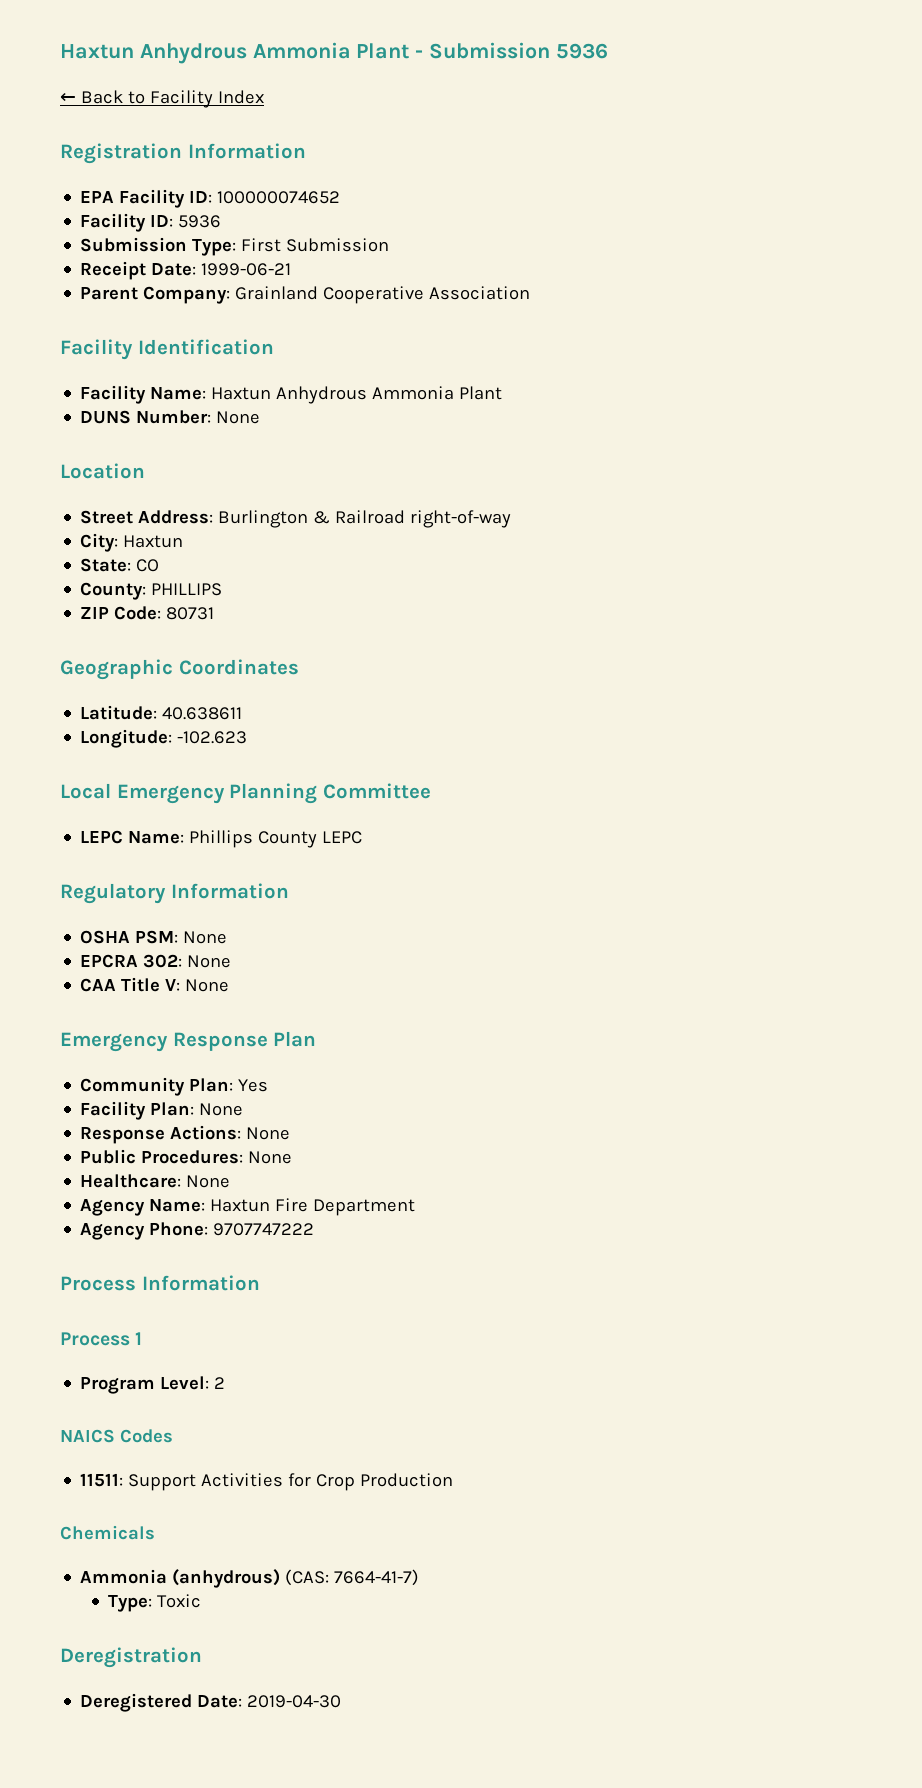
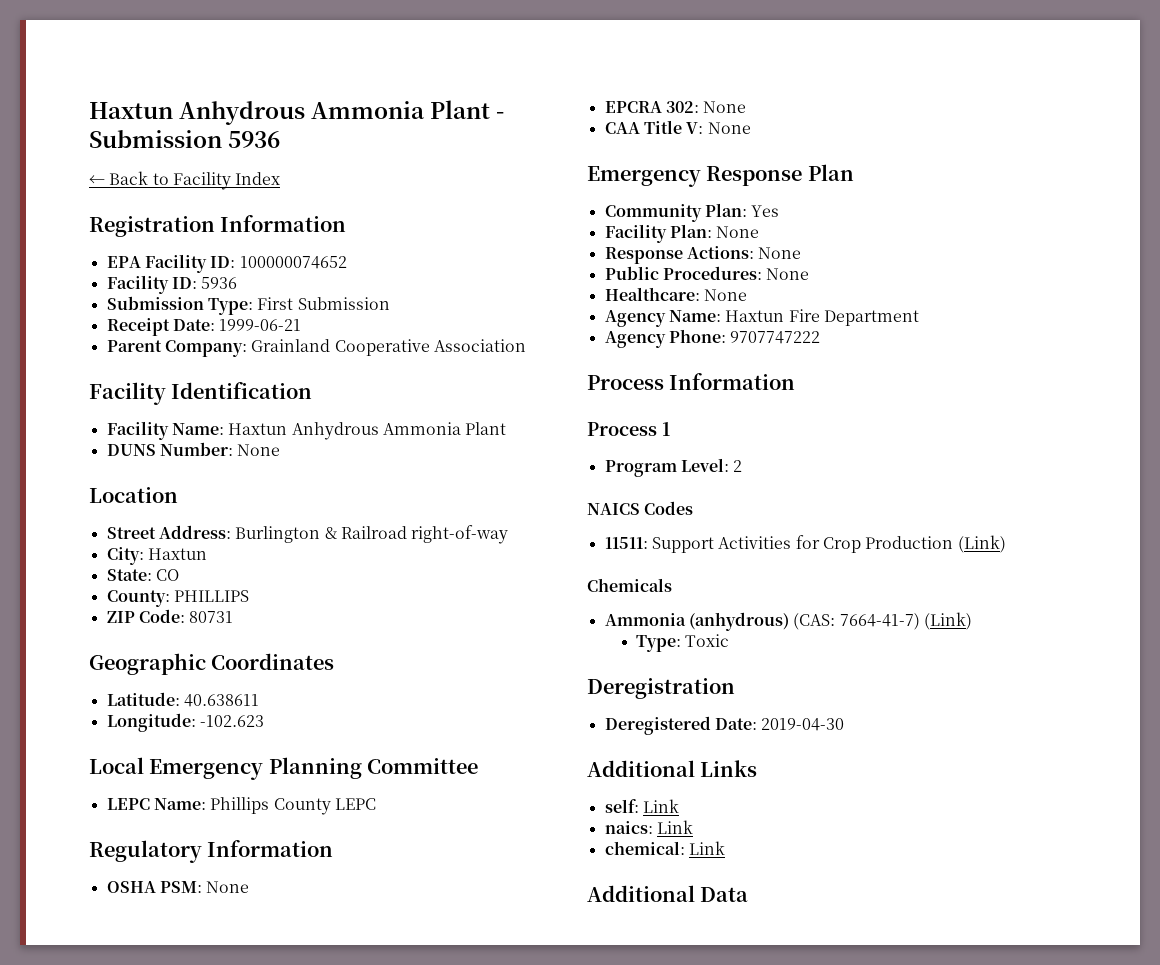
(454, 1480) none -> [957,535,1006,553] (Link)
(420, 1577) none -> [923,612,972,630] (Link)
(342, 1701) none -> [587,760,758,777] [604,799,679,813] [604,820,693,834] [604,841,725,855] [587,885,749,902] // Additional Links // self: Link // naics: Link // chemical: Link // Additional Data

